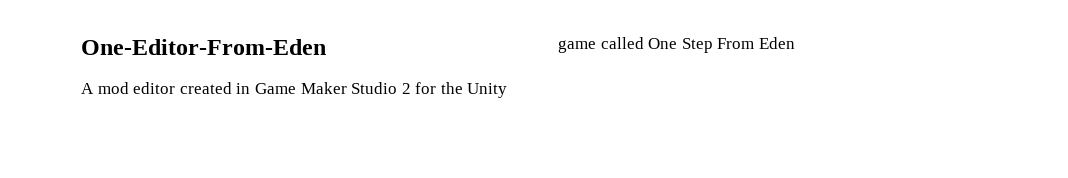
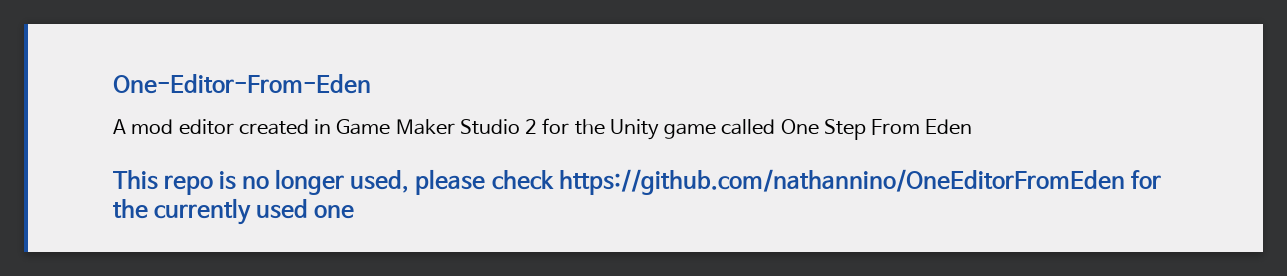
(795, 43) none -> [113,169,1161,195] [113,198,355,225] // This repo is no longer used, please check https://github.com/nathannino/OneEditorFromEden for the currently used one

